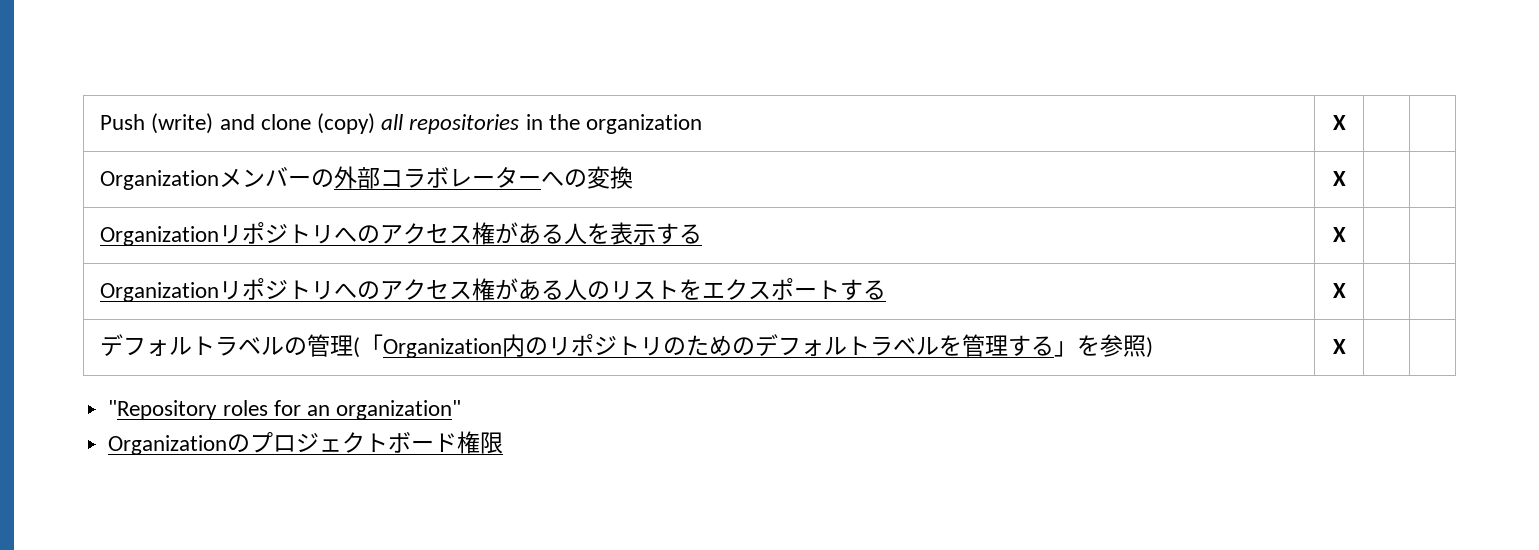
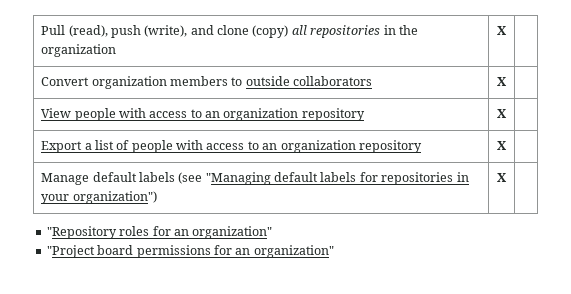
[100,113,214,134] Push (write) -> [41,25,188,38] Pull (read), push (write),
[100,166,634,190] [1332,171,1346,186] [100,222,703,246] [1332,227,1346,242] [100,278,887,302] [1332,283,1346,298] [100,334,1154,358] [1332,339,1346,354] | // Organizationメンバーの外部コラボレーターへの変換 | X | | // Organizationリポジトリへのアクセス権がある人を表示する | X | | // Organizationリポジトリへのアクセス権がある人のリストをエクスポートする | X | | // デフォルトラベルの管理(「Organization内のリポジトリのためのデフォルトラベルを管理する」を参照) | X | | -> [41,76,373,89] [497,77,507,86] [41,108,365,121] [497,109,507,118] [41,140,422,153] [497,141,507,150] [41,172,469,185] [41,191,157,204] [497,173,507,182] // Convert organization members to outside collaborators | X | // View people with access to an organization repository | X | // Export a list of people with access to an organization repository | X | // Manage default labels (see "Managing default labels for repositories in your organization") | X |
[108,431,504,455] Organizationのプロジェクトボード権限 -> [46,245,334,258] "Project board permissions for an organization"

